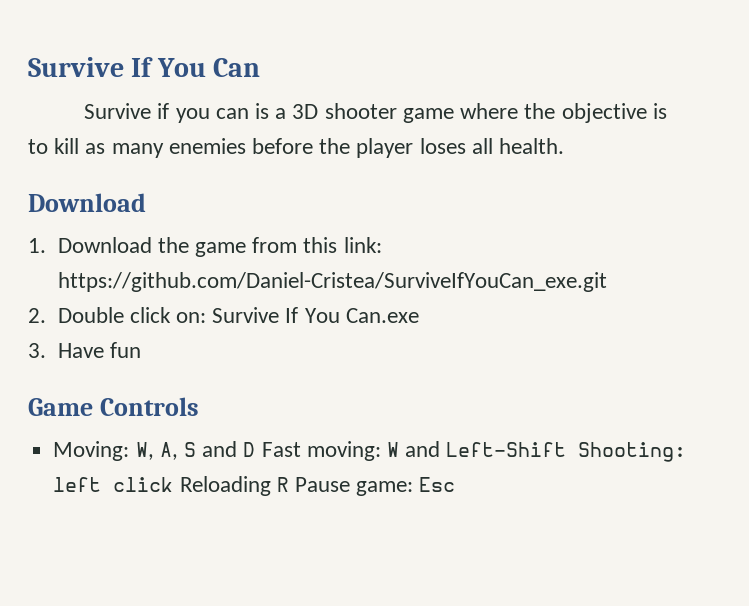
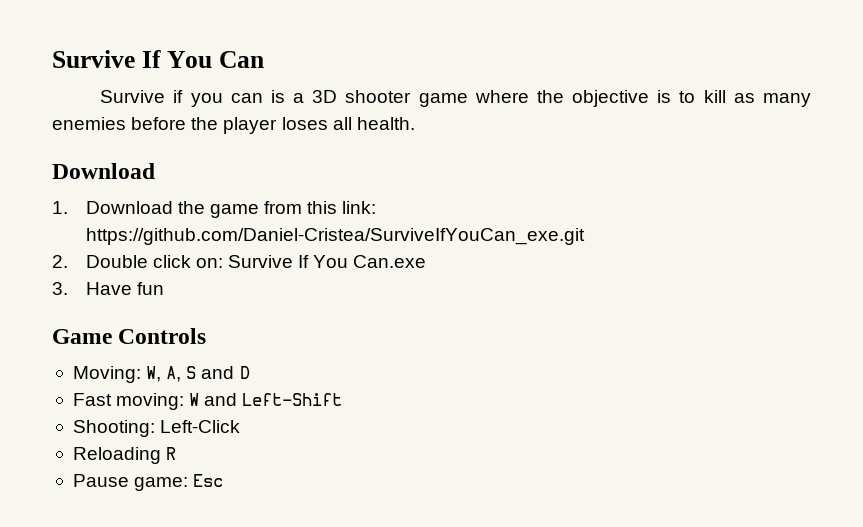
(256, 449) none -> (250, 372) //
[578,442,687,462] [53,477,174,492] Shooting: left click -> [72,420,241,437] // Shooting: Left-Click //
(289, 484) none -> (177, 453) //

